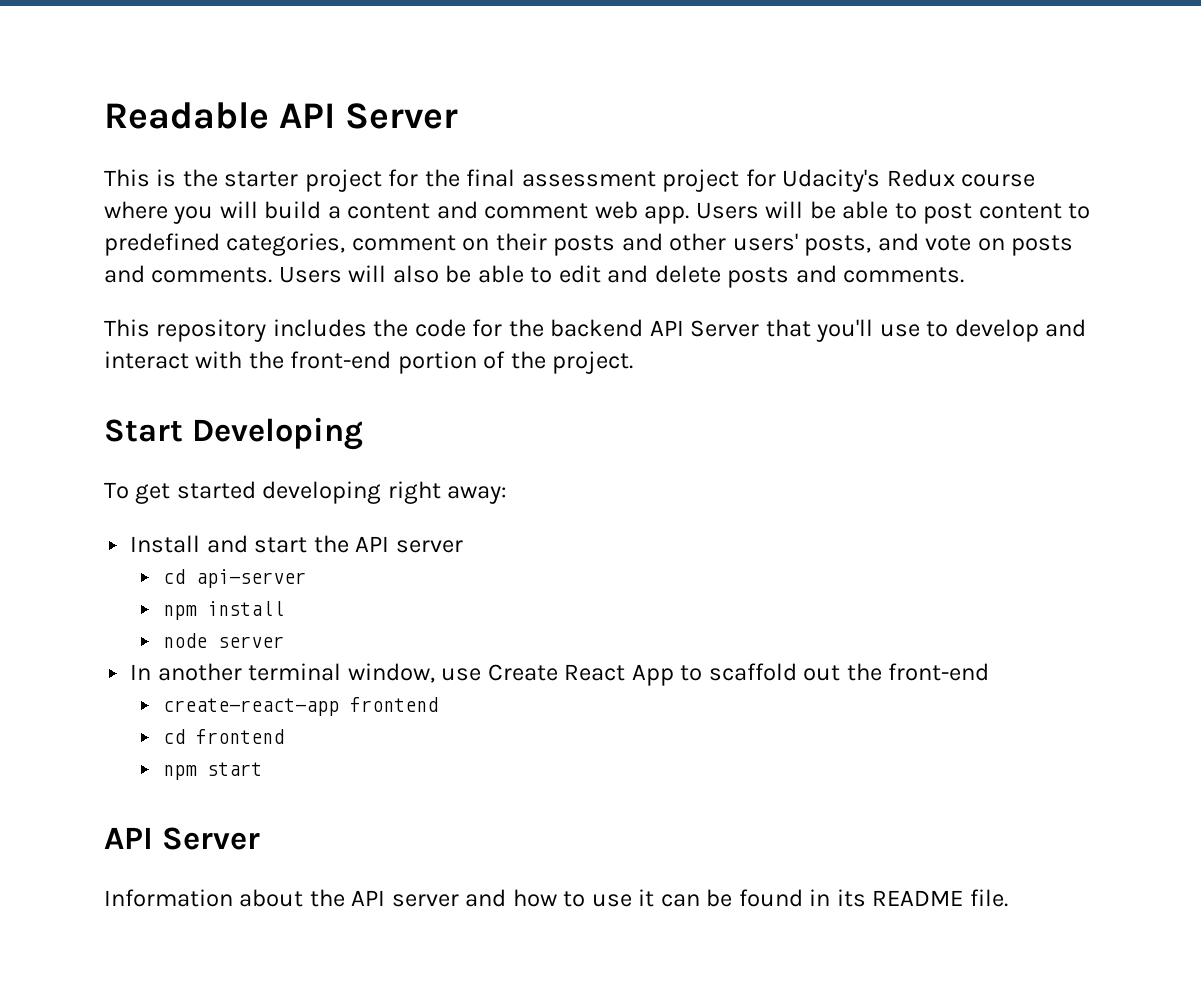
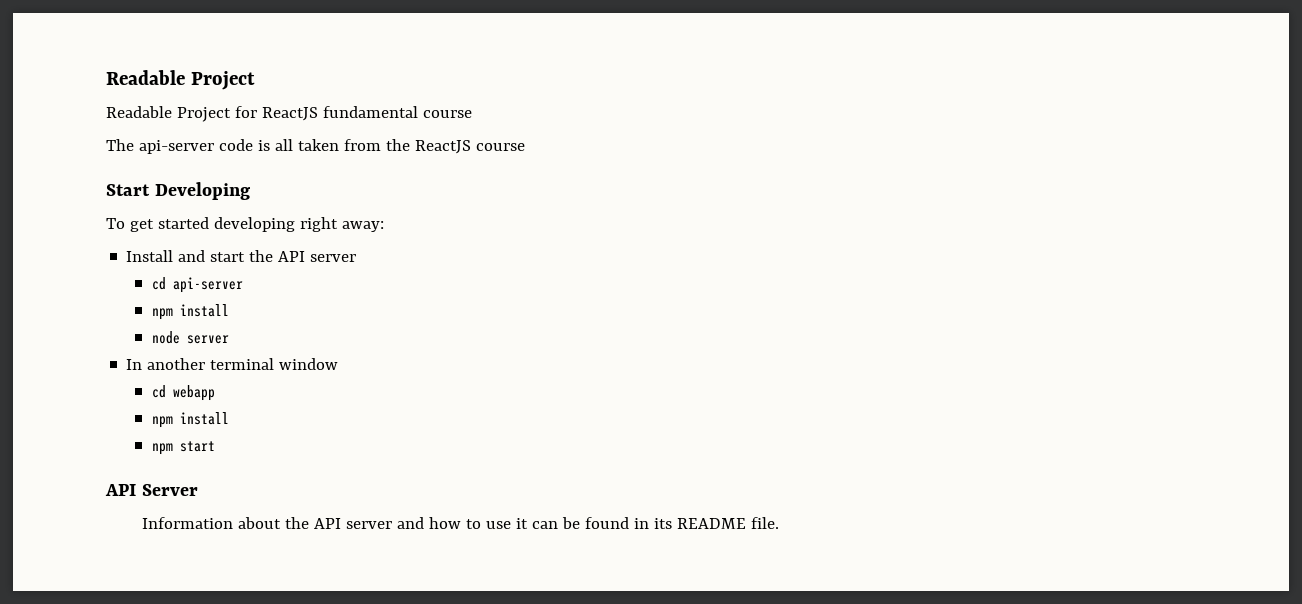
[104,102,459,129] [104,169,1036,192] [104,201,1091,224] [104,233,1074,256] [104,265,965,288] [104,319,1087,342] [104,351,634,374] Readable API Server // This is the starter project for the final assessment project for Udacity's Redux course where you will build a content and comment web app. Users will be able to post content to predefined categories, comment on their posts and other users' posts, and vote on posts and comments. Users will also be able to edit and delete posts and comments. // This repository includes the code for the backend API Server that you'll use to develop and interact with the front-end portion of the project. -> [106,70,255,90] [106,106,472,122] [106,139,525,154] Readable Project // Readable Project for ReactJS fundamental course // The api-server code is all taken from the ReactJS course
[347,663,990,686] [162,697,438,716] [162,729,284,744] window, use Create React App to scaffold out the front-end // create-react-app frontend // cd frontend -> [279,358,339,370] [152,385,216,401] [152,412,230,428] window // cd webapp // npm install

